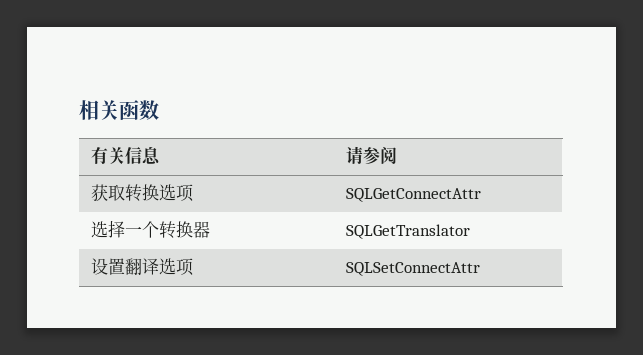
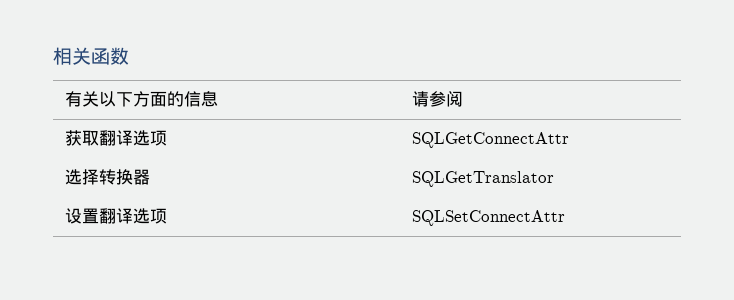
(125, 156) none -> [98,91,184,107] 以下方面的
[124,184,159,202] 转换 -> [98,130,133,146] 翻译
[124,221,159,238] 一个 -> (99, 177) none

